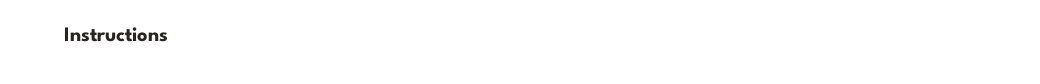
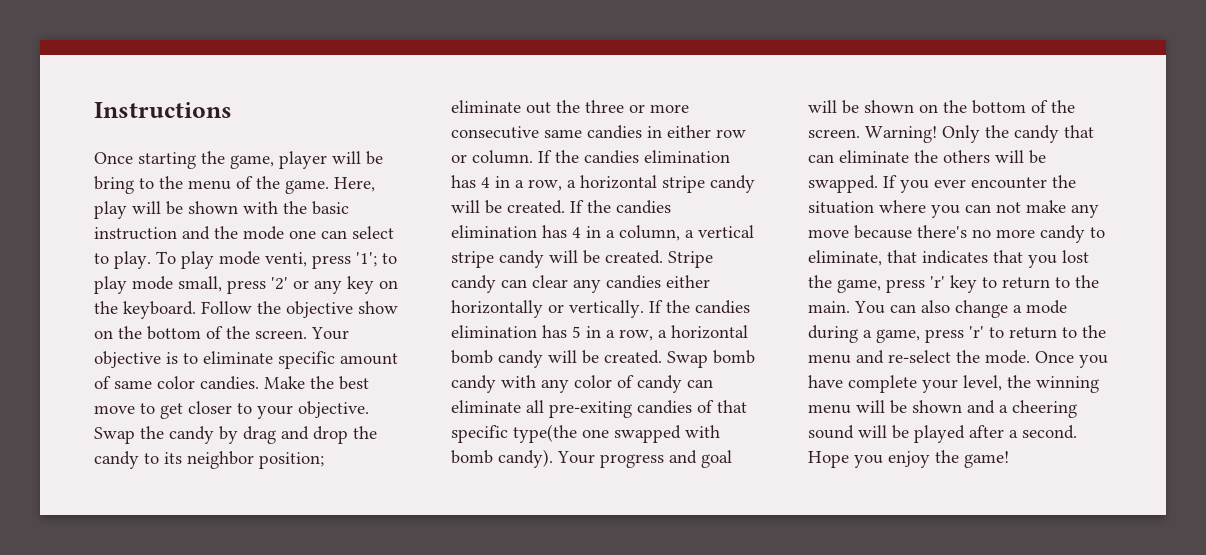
(168, 34) none -> [94,151,383,169] [94,176,375,194] [94,201,349,219] [94,226,394,240] [94,251,397,269] [94,276,398,294] [94,301,398,319] [94,326,349,340] [94,351,398,369] [94,376,369,390] [94,401,369,419] [94,426,377,444] [94,451,324,469] [451,100,689,114] [451,125,746,139] [451,150,730,164] [451,175,755,193] [451,200,671,214] [451,225,754,241] [451,250,713,268] [451,275,710,293] [451,300,750,318] [451,325,748,341] [451,350,755,368] [451,375,713,393] [451,400,747,418] [451,424,720,443] [451,449,732,468] [808,100,1075,114] [808,125,1094,143] [808,150,1046,164] [808,175,1076,193] [808,200,1099,218] [808,225,1105,243] [808,250,1089,268] [808,275,1099,293] [808,300,1067,318] [808,325,1106,343] [808,350,1108,368] [808,375,1099,393] [808,400,1077,418] [808,425,1077,443] [808,450,1009,468] // Once starting the game, player will be bring to the menu of the game. Here, play will be shown with the basic instruction and the mode one can select to play. To play mode venti, press '1'; to play mode small, press '2' or any key on the keyboard. Follow the objective show on the bottom of the screen. Your objective is to eliminate specific amount of same color candies. Make the best move to get closer to your objective. Swap the candy by drag and drop the candy to its neighbor position; eliminate out the three or more consecutive same candies in either row or column. If the candies elimination has 4 in a row, a horizontal stripe candy will be created. If the candies elimination has 4 in a column, a vertical stripe candy will be created. Stripe candy can clear any candies either horizontally or vertically. If the candies elimination has 5 in a row, a horizontal bomb candy will be created. Swap bomb candy with any color of candy can eliminate all pre-exiting candies of that specific type(the one swapped with bomb candy). Your progress and goal will be shown on the bottom of the screen. Warning! Only the candy that can eliminate the others will be swapped. If you ever encounter the situation where you can not make any move because there's no more candy to eliminate, that indicates that you lost the game, press 'r' key to return to the main. You can also change a mode during a game, press 'r' to return to the menu and re-select the mode. Once you have complete your level, the winning menu will be shown and a cheering sound will be played after a second. Hope you enjoy the game!

